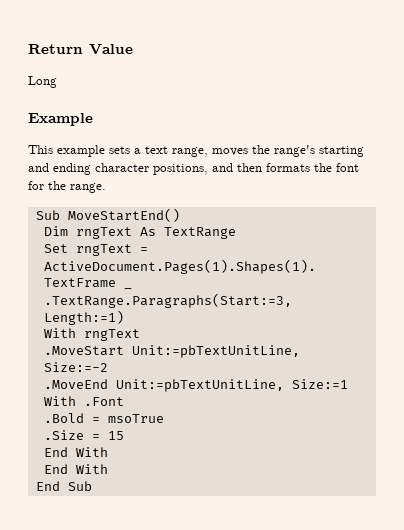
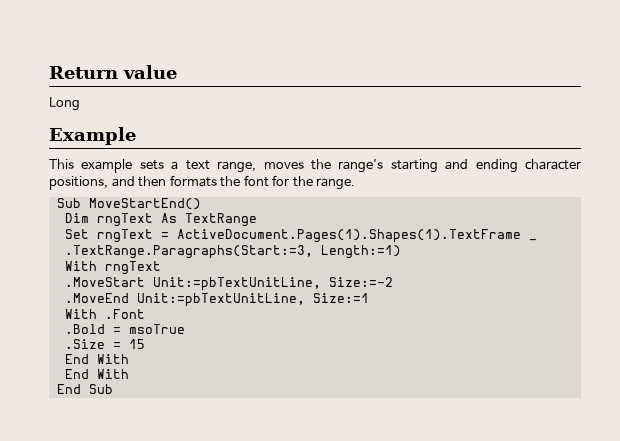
[89,44,133,55] Value -> [123,65,177,79] value

